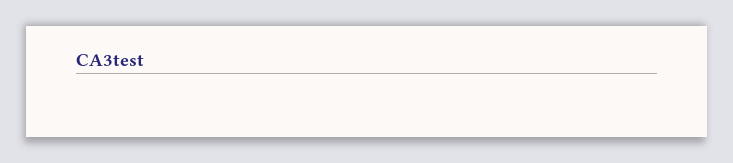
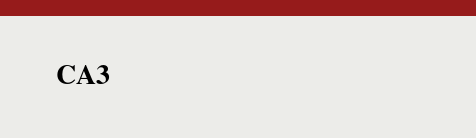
[76,54,144,66] CA3test -> [56,65,110,84] CA3

